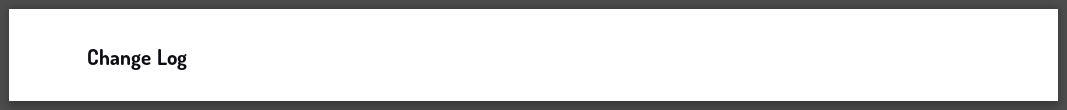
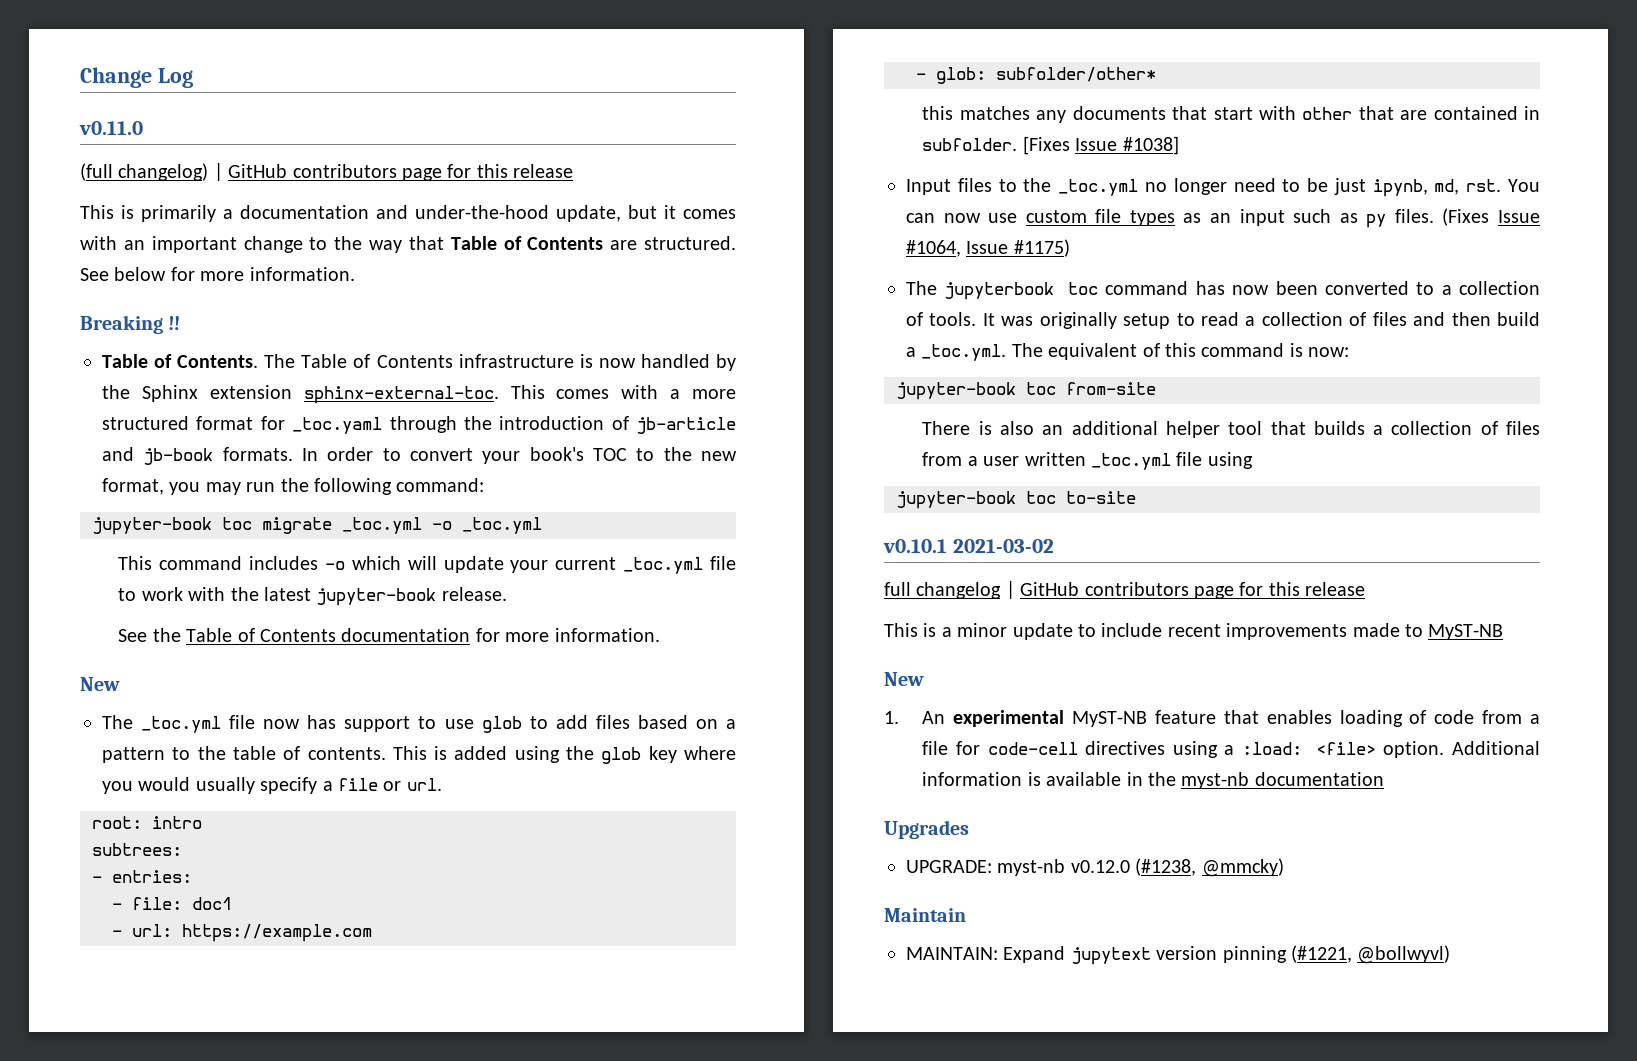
(187, 59) none -> [79,121,143,135] [80,163,574,181] [80,205,736,222] [80,236,736,253] [80,267,355,281] [80,315,181,334] [102,354,737,371] [102,385,736,404] [102,416,736,434] [102,447,738,465] [102,478,485,495] [92,517,542,535] [118,556,737,574] [118,587,507,606] [118,628,660,642] [80,677,120,691] [102,715,736,733] [102,746,736,764] [102,777,442,794] [92,816,202,829] [92,843,182,856] [92,870,192,883] [112,897,232,910] [112,924,372,942] [916,67,1156,84] [922,106,1540,123] [922,136,1179,155] [906,178,1540,197] [906,208,1540,228] [906,239,1070,257] [906,281,1540,300] [906,312,1540,329] [906,343,1350,361] [896,382,1156,400] [922,421,1541,438] [922,452,1253,470] [896,491,1136,509] [883,539,1054,553] [884,581,1366,599] [884,623,1504,640] [884,672,924,686] [884,710,1541,727] [922,741,1540,758] [922,772,1384,789] [884,820,969,839] [906,858,1284,877] [884,908,966,922] [906,945,1451,965] // v0.11.0 // (full changelog) | GitHub contributors page for this release // This is primarily a documentation and under-the-hood update, but it comes with an important change to the way that Table of Contents are structured. See below for more information. // Breaking ‼ // Table of Contents. The Table of Contents infrastructure is now handled by the Sphinx extension sphinx-external-toc. This comes with a more structured format for _toc.yaml through the introduction of jb-article and jb-book formats. In order to convert your book's TOC to the new format, you may run the following command: // jupyter-book toc migrate _toc.yml -o _toc.yml // This command includes -o which will update your current _toc.yml file to work with the latest jupyter-book release. // See the Table of Contents documentation for more information. // New // The _toc.yml file now has support to use glob to add files based on a pattern to the table of contents. This is added using the glob key where you would usually specify a file or url. // root: intro // subtrees: // - entries: // - file: doc1 // - url: https://example.com // - glob: subfolder/other* // this matches any documents that start with other that are contained in subfolder. [Fixes Issue #1038] // Input files to the _toc.yml no longer need to be just ipynb, md, rst. You can now use custom file types as an input such as py files. (Fixes Issue #1064, Issue #1175) // The jupyterbook toc command has now been converted to a collection of tools. It was originally setup to read a collection of files and then build a _toc.yml. The equivalent of this command is now: // jupyter-book toc from-site // There is also an additional helper tool that builds a collection of files from a user written _toc.yml file using // jupyter-book toc to-site // v0.10.1 2021-03-02 // full changelog | GitHub contributors page for this release // This is a minor update to include recent improvements made to MyST-NB // New // 1. An experimental MyST-NB feature that enables loading of code from a file for code-cell directives using a :load: <file> option. Additional information is available in the myst-nb documentation // Upgrades // UPGRADE: myst-nb v0.12.0 (#1238, @mmcky) // Maintain // MAINTAIN: Expand jupytext version pinning (#1221, @bollwyvl)

